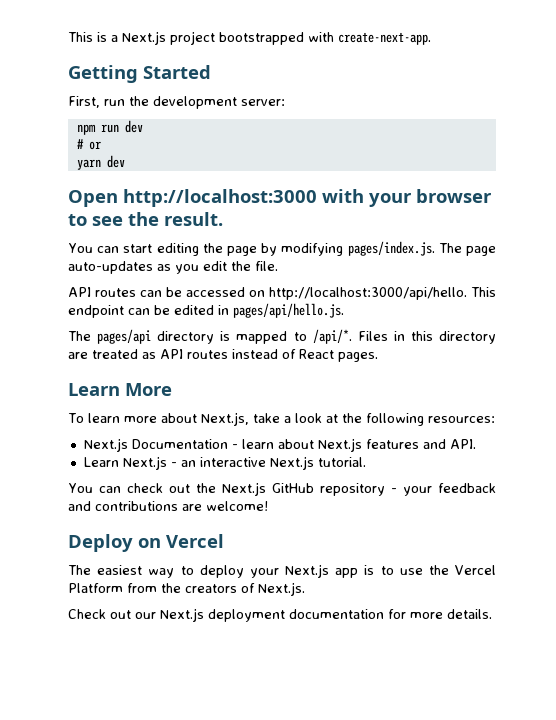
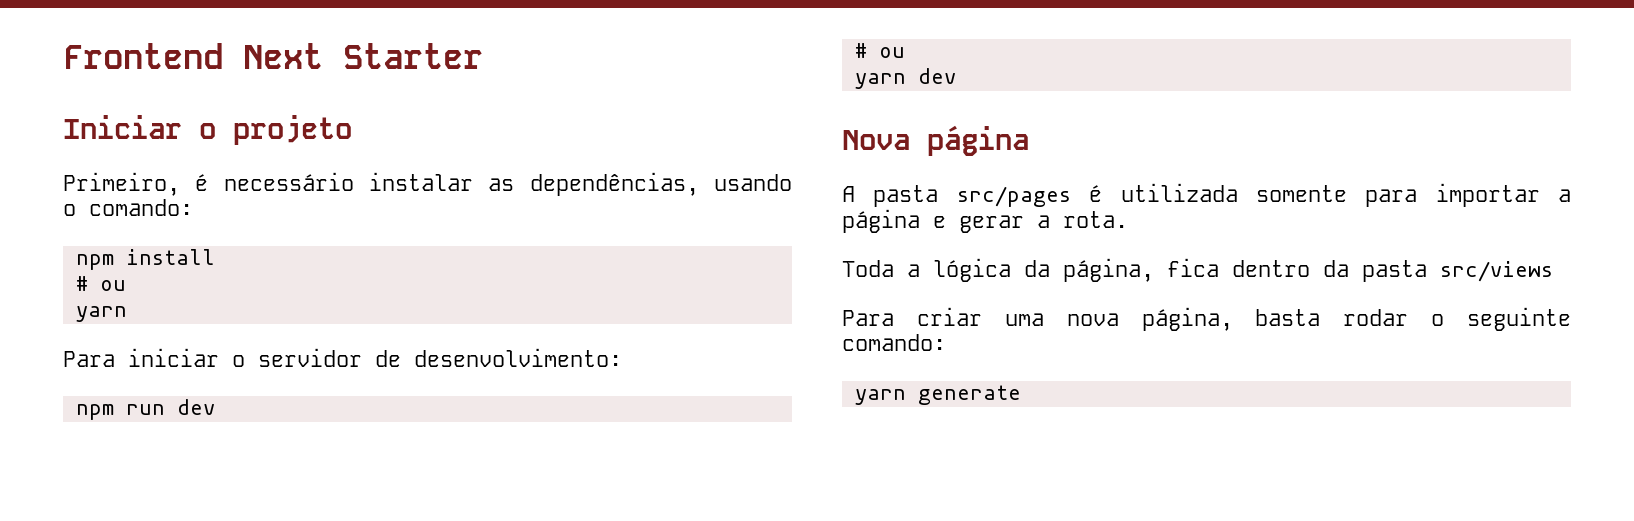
[68,31,431,45] [68,65,211,83] [68,96,285,109] This is a Next.js project bootstrapped with create-next-app. // Getting Started // First, run the development server: -> [63,43,483,69] [63,115,352,145] [63,172,792,196] [63,199,193,216] [75,249,215,270] [75,276,126,291] [75,306,127,322] [63,348,622,367] Frontend Next Starter // Iniciar o projeto // Primeiro, é necessário instalar as dependências, usando o comando: // npm install // # ou // yarn // Para iniciar o servidor de desenvolvimento:
[88,141,101,150] or -> [878,47,905,58] ou
[68,189,492,207] [68,212,223,226] [68,241,497,256] [68,261,278,274] [68,287,496,300] [68,303,344,318] [68,329,497,344] [68,349,378,362] [68,383,172,396] [68,412,495,426] [83,438,476,452] [83,456,366,470] [68,482,496,496] [68,501,268,511] [68,534,224,552] [68,564,497,578] [68,582,305,596] [68,608,492,622] Open http://localhost:3000 with your browser to see the result. // You can start editing the page by modifying pages/index.js. The page auto-updates as you edit the file. // API routes can be accessed on http://localhost:3000/api/hello. This endpoint can be edited in pages/api/hello.js. // The pages/api directory is mapped to /api/*. Files in this directory are treated as API routes instead of React pages. // Learn More // To learn more about Next.js, take a look at the following resources: // Next.js Documentation - learn about Next.js features and API. // Learn Next.js - an interactive Next.js tutorial. // You can check out the Next.js GitHub repository - your feedback and contributions are welcome! // Deploy on Vercel // The easiest way to deploy your Next.js app is to use the Vercel Platform from the creators of Next.js. // Check out our Next.js deployment documentation for more details. -> [842,125,1029,156] [842,183,1571,207] [842,209,1128,233] [842,258,1553,282] [842,307,1571,331] [842,334,946,351] [854,385,1021,405] Nova página // A pasta src/pages é utilizada somente para importar a página e gerar a rota. // Toda a lógica da página, fica dentro da pasta src/views // Para criar uma nova página, basta rodar o seguinte comando: // yarn generate

